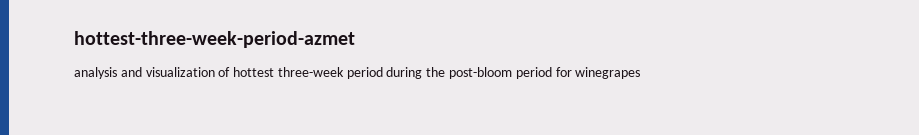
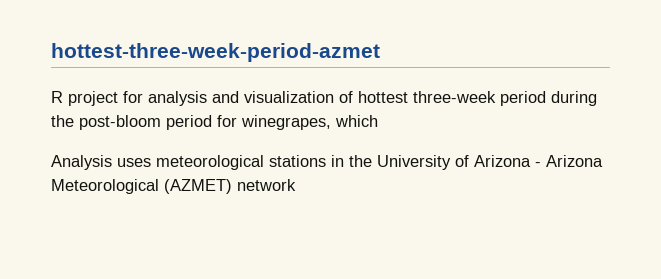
(355, 39) none -> [51,91,143,106] R project for
[575,67,641,79] winegrapes -> [241,115,378,130] [51,155,603,170] [51,179,296,194] winegrapes, which // Analysis uses meteorological stations in the University of Arizona - Arizona Meteorological (AZMET) network

